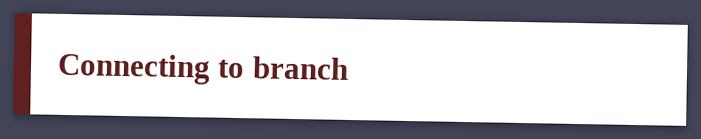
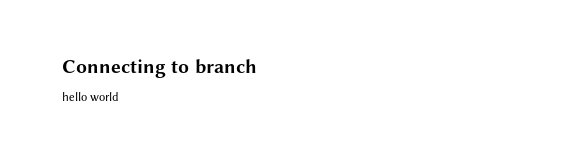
(349, 68) none -> [62,92,120,102] // hello world

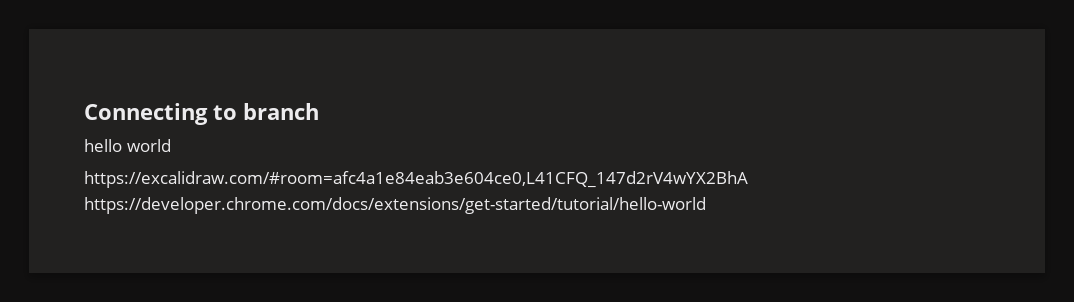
(120, 97) none -> [84,171,748,188] [84,197,706,214] // https://excalidraw.com/#room=afc4a1e84eab3e604ce0,L41CFQ_147d2rV4wYX2BhA https://developer.chrome.com/docs/extensions/get-started/tutorial/hello-world

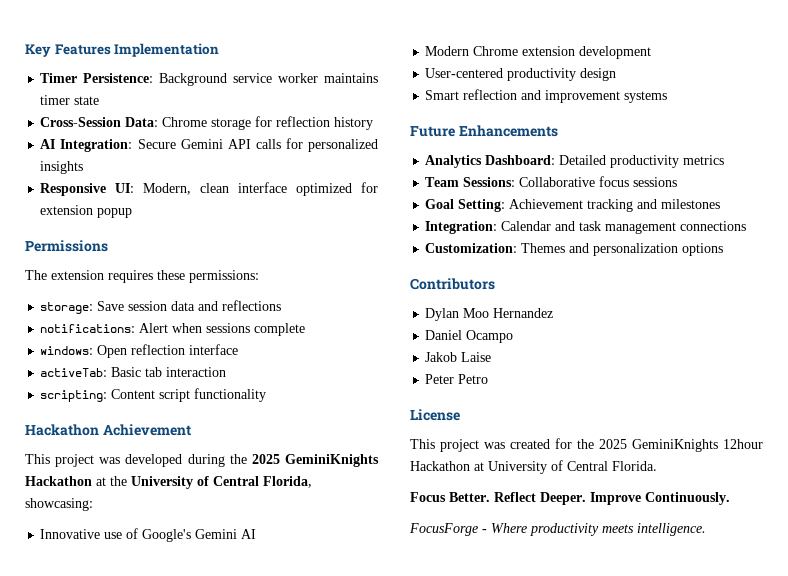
[84,103,319,125] [84,139,171,152] [84,171,748,188] [84,197,706,214] Connecting to branch // hello world // https://excalidraw.com/#room=afc4a1e84eab3e604ce0,L41CFQ_147d2rV4wYX2BhA https://developer.chrome.com/docs/extensions/get-started/tutorial/hello-world -> [25,43,220,57] [40,73,379,86] [40,95,100,105] [40,116,374,130] [40,138,378,152] [40,161,84,174] [40,182,378,196] [40,205,133,218] [25,240,108,252] [25,270,259,283] [40,300,282,314] [40,323,306,336] [40,344,239,358] [40,367,227,377] [40,388,267,402] [25,424,191,436] [25,454,379,467] [25,476,312,489] [25,498,93,511] [40,528,257,542] [425,46,652,59] [425,68,617,81] [425,89,668,103] [410,125,558,137] [425,155,725,168] [425,176,678,187] [425,199,721,212] [425,221,747,234] [425,243,724,256] [410,278,495,290] [425,308,554,321] [425,330,514,343] [425,352,492,362] [425,374,489,384] [410,409,460,421] [410,438,763,452] [410,460,657,474] [410,492,730,505] [409,523,706,536] Key Features Implementation // Timer Persistence: Background service worker maintains timer state // Cross-Session Data: Chrome storage for reflection history // AI Integration: Secure Gemini API calls for personalized insights // Responsive UI: Modern, clean interface optimized for extension popup // Permissions // The extension requires these permissions: // storage: Save session data and reflections // notifications: Alert when sessions complete // windows: Open reflection interface // activeTab: Basic tab interaction // scripting: Content script functionality // Hackathon Achievement // This project was developed during the 2025 GeminiKnights Hackathon at the University of Central Florida, showcasing: // Innovative use of Google's Gemini AI // Modern Chrome extension development // User-centered productivity design // Smart reflection and improvement systems // Future Enhancements // Analytics Dashboard: Detailed productivity metrics // Team Sessions: Collaborative focus sessions // Goal Setting: Achievement tracking and milestones // Integration: Calendar and task management connections // Customization: Themes and personalization options // Contributors // Dylan Moo Hernandez // Daniel Ocampo // Jakob Laise // Peter Petro // License // This project was created for the 2025 GeminiKnights 12hour Hackathon at University of Central Florida. // Focus Better. Reflect Deeper. Improve Continuously. // FocusForge - Where productivity meets intelligence.

